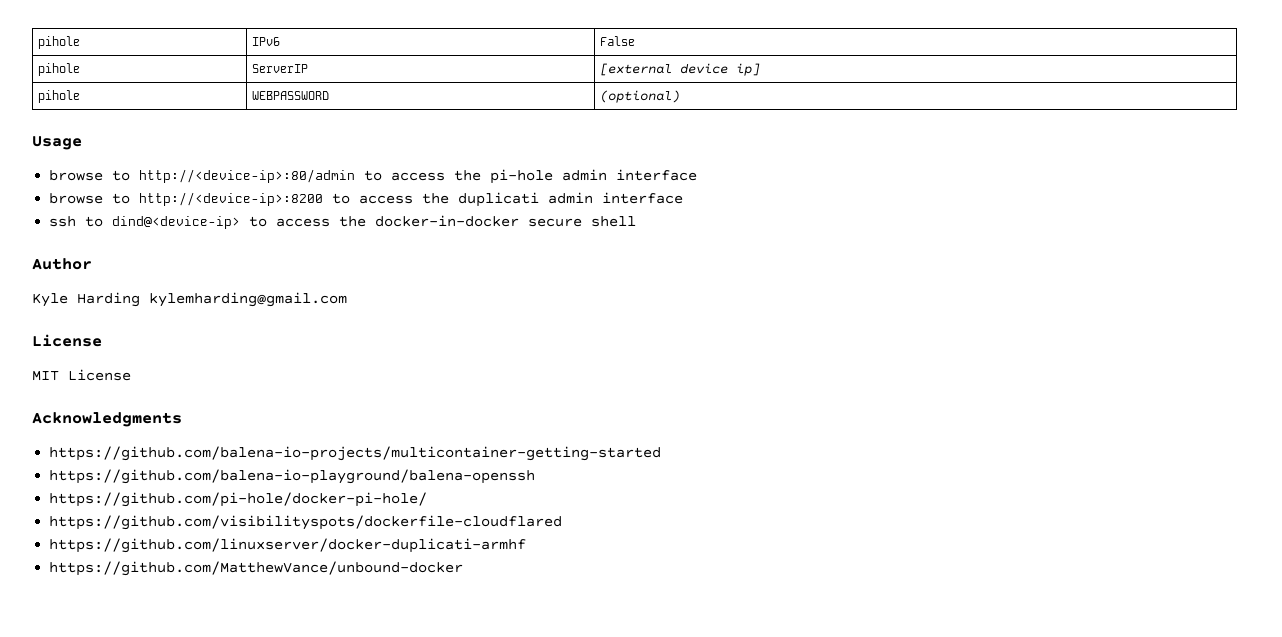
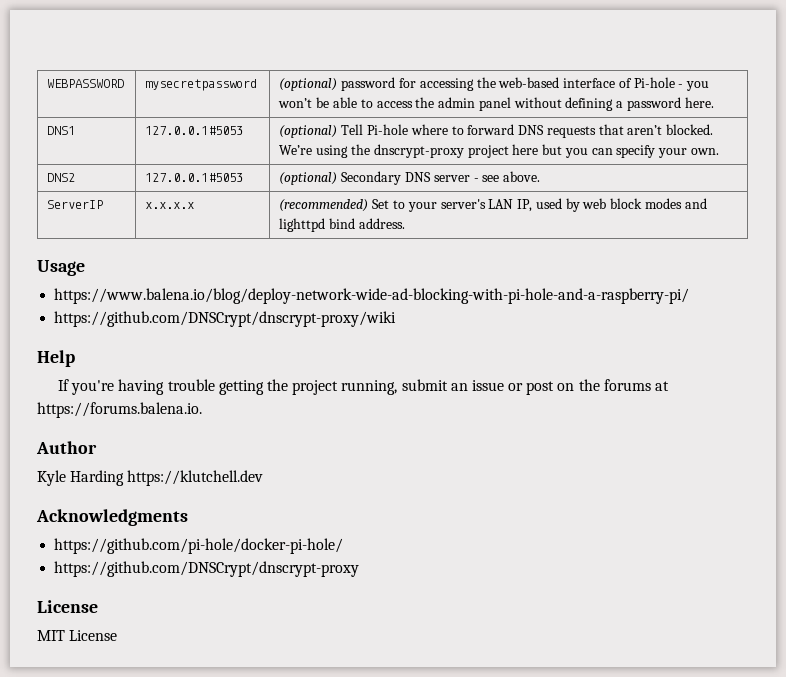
[38,36,81,49] [252,37,281,46] [600,36,636,46] [38,63,81,76] [252,64,309,73] [600,63,761,76] [38,90,81,103] [252,91,330,100] [600,90,681,103] [32,136,82,150] [49,169,698,184] [49,192,684,207] [49,215,637,229] pihole | IPv6 | False // pihole | ServerIP | [external device ip] // pihole | WEBPASSWORD | (optional) // Usage // browse to http://<device-ip>:80/admin to access the pi-hole admin interface // browse to http://<device-ip>:8200 to access the duplicati admin interface // ssh to dind@<device-ip> to access the docker-in-docker secure shell -> [47,79,125,88] [145,79,258,91] [279,77,710,91] [278,97,714,111] [47,126,76,135] [145,126,244,135] [279,124,714,138] [279,144,720,158] [47,173,76,182] [145,173,244,182] [279,171,541,185] [47,200,104,209] [145,202,195,209] [279,198,707,212] [279,218,406,232] [37,260,85,276] [54,288,690,304] [54,311,397,327] [37,350,75,367] [58,379,670,395] [37,402,202,418] WEBPASSWORD | mysecretpassword | (optional) password for accessing the web-based interface of Pi-hole - you won’t be able to access the admin panel without defining a password here. // DNS1 | 127.0.0.1#5053 | (optional) Tell Pi-hole where to forward DNS requests that aren’t blocked. We’re using the dnscrypt-proxy project here but you can specify your own. // DNS2 | 127.0.0.1#5053 | (optional) Secondary DNS server - see above. // ServerIP | x.x.x.x | (recommended) Set to your server's LAN IP, used by web block modes and lighttpd bind address. // Usage // https://www.balena.io/blog/deploy-network-wide-ad-blocking-with-pi-hole-and-a-raspberry-pi/ // https://github.com/DNSCrypt/dnscrypt-proxy/wiki // Help // If you're having trouble getting the project running, submit an issue or post on the forums at https://forums.balena.io.
[149,292,347,307] kylemharding@gmail.com -> [127,470,264,486] [36,509,188,526] [54,538,344,554] [54,561,360,577] https://klutchell.dev // Acknowledgments // https://github.com/pi-hole/docker-pi-hole/ // https://github.com/DNSCrypt/dnscrypt-proxy
[32,412,182,427] [49,446,662,461] [49,469,536,484] [49,492,428,507] [49,515,563,530] [49,538,527,553] [49,561,464,576] // Acknowledgments // https://github.com/balena-io-projects/multicontainer-getting-started // https://github.com/balena-io-playground/balena-openssh // https://github.com/pi-hole/docker-pi-hole/ // https://github.com/visibilityspots/dockerfile-cloudflared // https://github.com/linuxserver/docker-duplicati-armhf // https://github.com/MatthewVance/unbound-docker -> (118, 635) none

